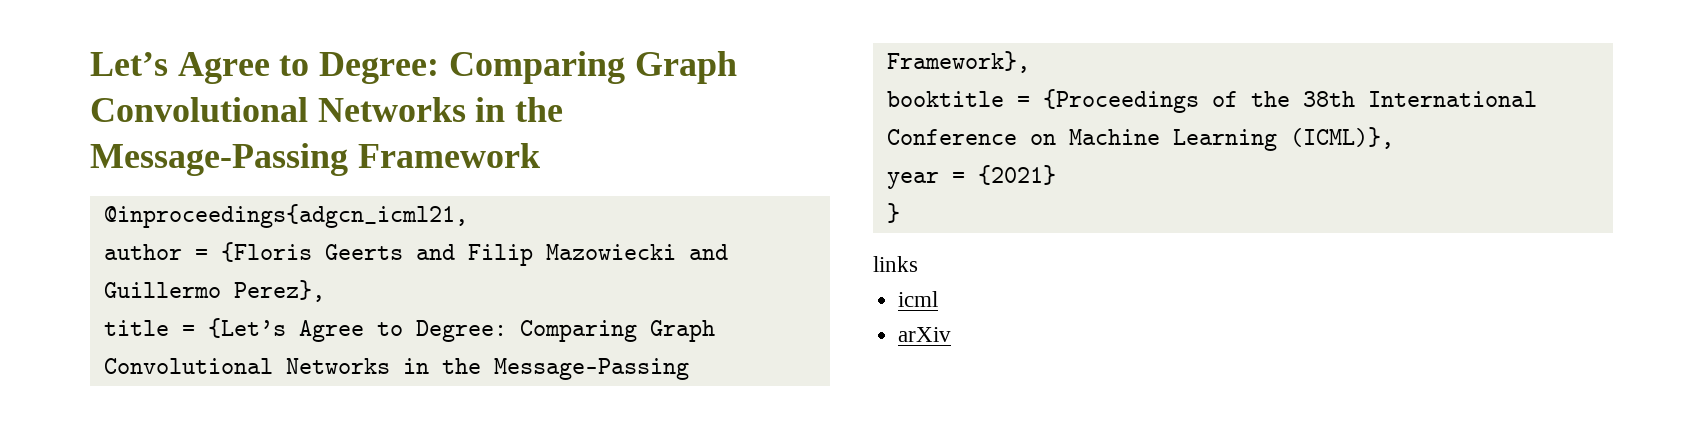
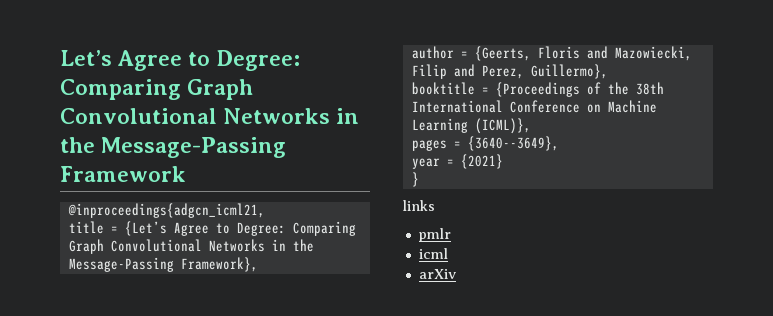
[103,242,728,266] [103,280,325,302] // author = {Floris Geerts and Filip Mazowiecki and Guillermo Perez}, -> (265, 210) none
(1030, 62) none -> [411,46,692,61] [411,64,608,79] // author = {Geerts, Floris and Mazowiecki, Filip and Perez, Guillermo},
(1394, 138) none -> [411,136,559,151] // pages = {3640--3649},
(918, 264) none -> [418,228,451,242] // pmlr

